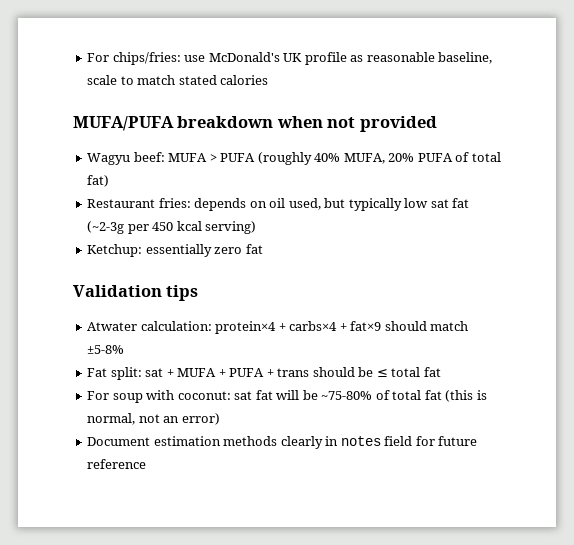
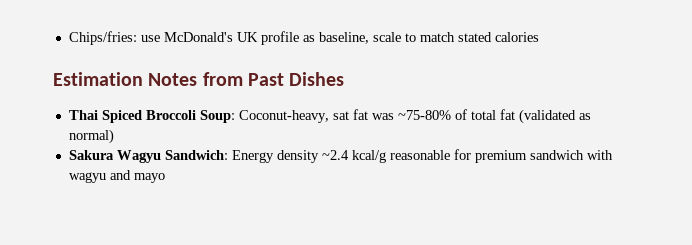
[87,52,181,65] For chips/fries: -> [68,31,137,45] Chips/fries:
[366,52,435,62] reasonable -> (315, 38) none
[73,116,437,132] [87,152,501,165] [87,175,110,187] [87,198,470,211] [87,221,257,234] [87,244,263,257] [73,285,199,301] [87,321,469,334] [87,345,125,354] [87,367,441,380] [87,390,487,403] [87,413,220,425] [87,436,478,449] [87,459,147,469] MUFA/PUFA breakdown when not provided // Wagyu beef: MUFA > PUFA (roughly 40% MUFA, 20% PUFA of total fat) // Restaurant fries: depends on oil used, but typically low sat fat (~2-3g per 450 kcal serving) // Ketchup: essentially zero fat // Validation tips // Atwater calculation: protein×4 + carbs×4 + fat×9 should match ±5-8% // Fat split: sat + MUFA + PUFA + trans should be ≤ total fat // For soup with coconut: sat fat will be ~75-80% of total fat (this is normal, not an error) // Document estimation methods clearly in notes field for future reference -> [53,72,345,86] [68,109,591,124] [68,129,114,144] [68,149,613,163] [68,170,165,183] Estimation Notes from Past Dishes // Thai Spiced Broccoli Soup: Coconut-heavy, sat fat was ~75-80% of total fat (validated as normal) // Sakura Wagyu Sandwich: Energy density ~2.4 kcal/g reasonable for premium sandwich with wagyu and mayo

